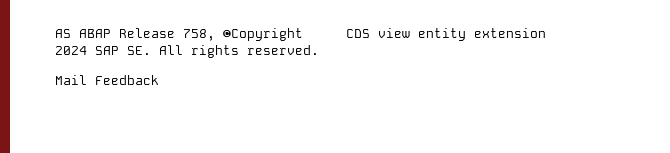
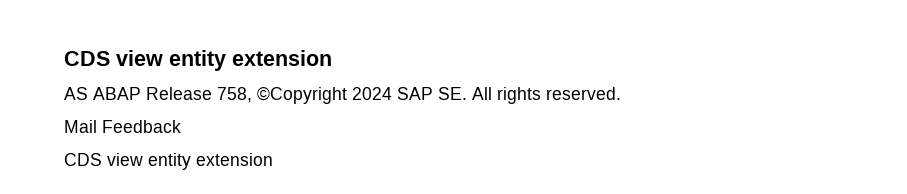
(55, 33) none -> [64,50,332,71] CDS view entity extension //

